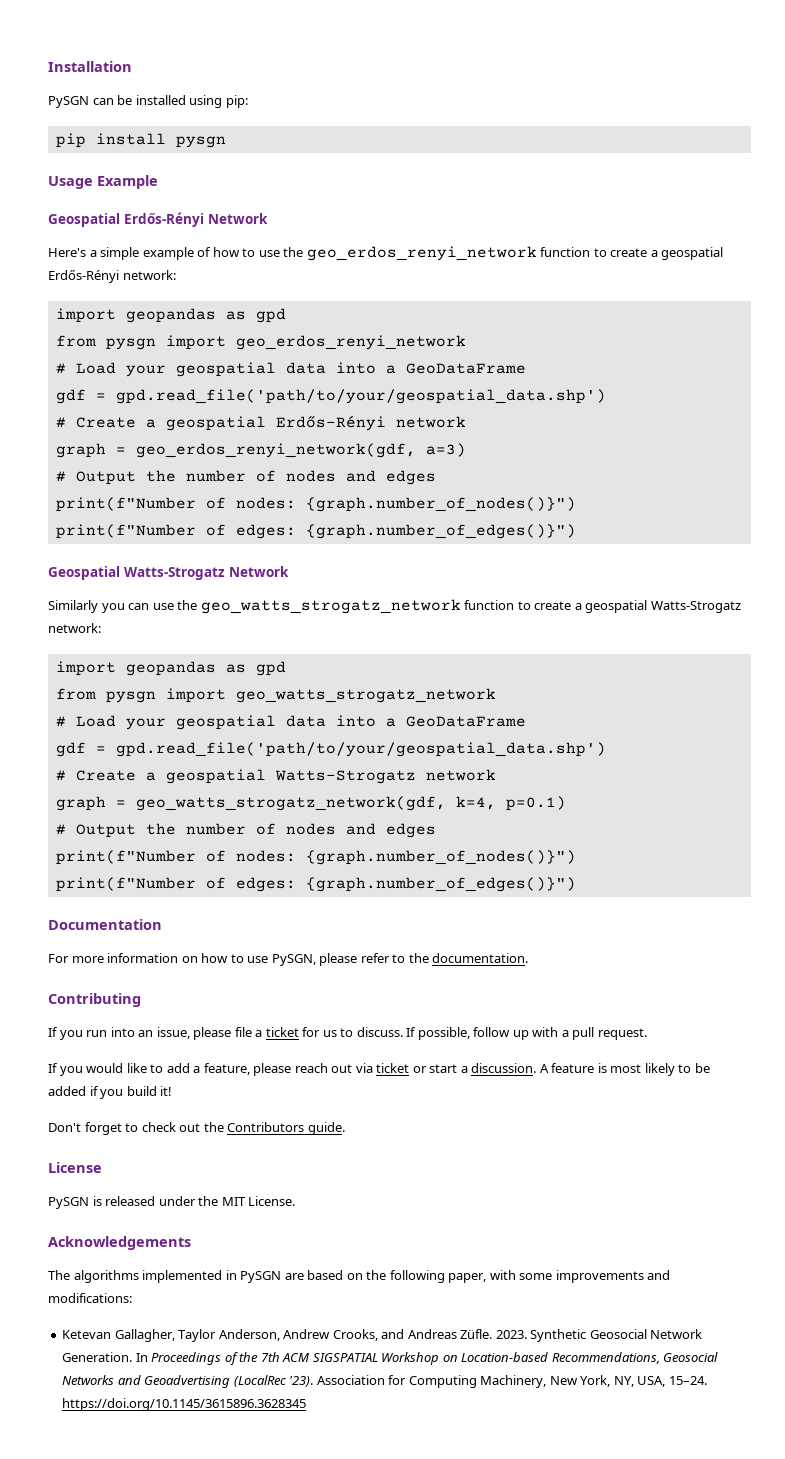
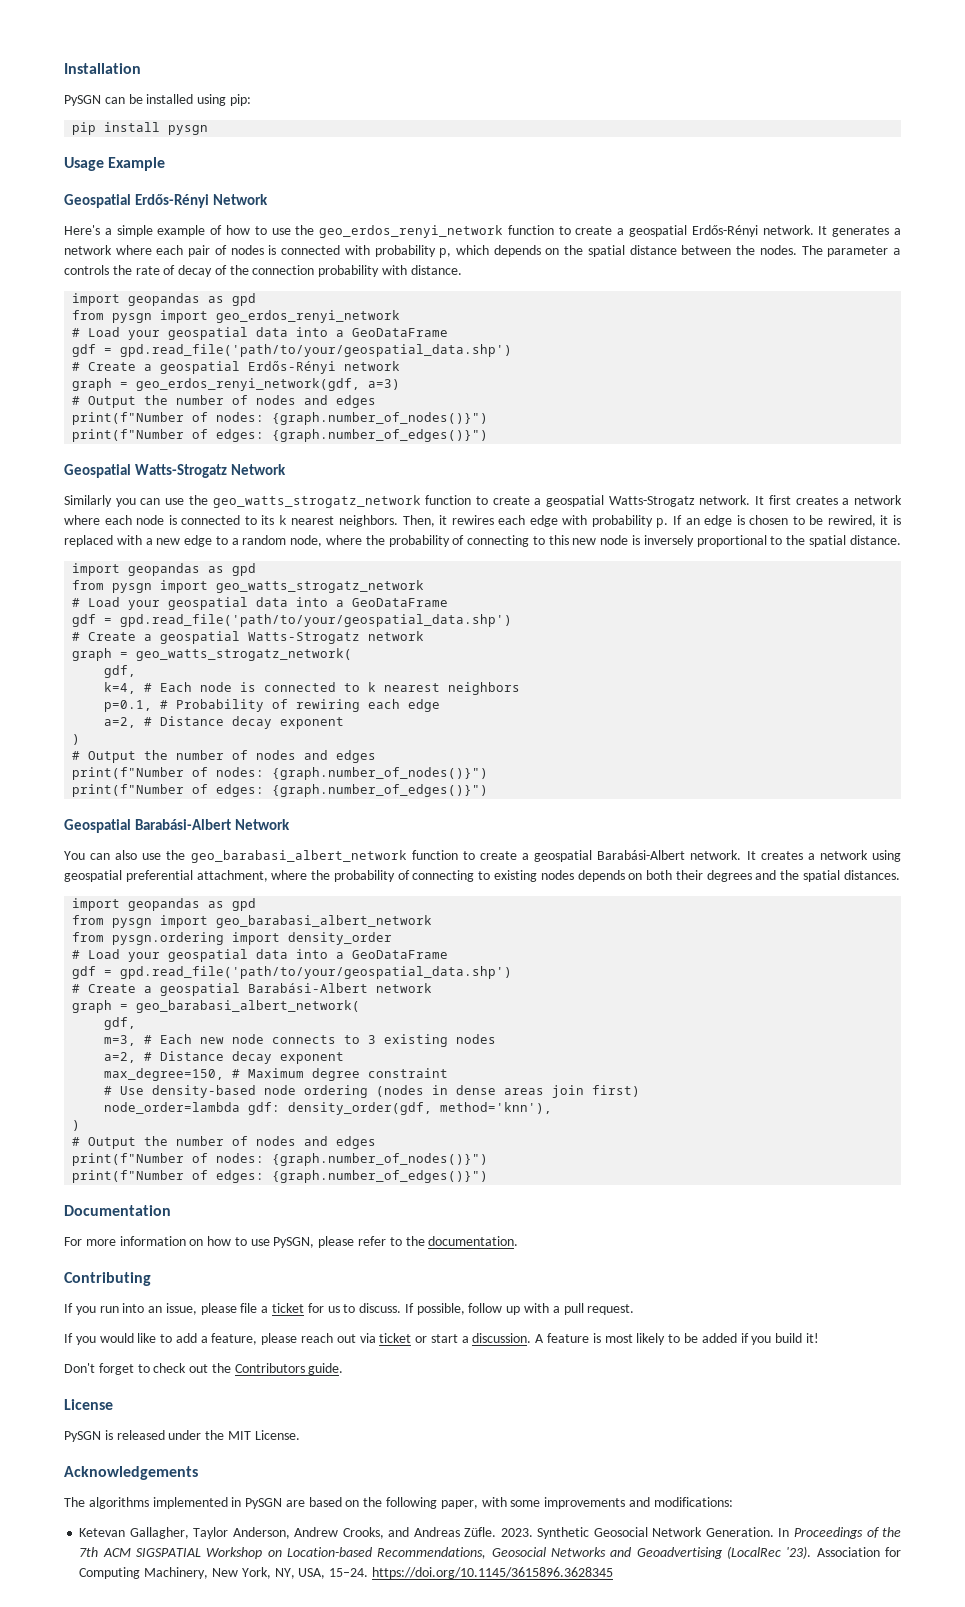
[122,270,176,280] network: -> [762,225,901,237] [64,245,902,258] [64,265,462,277] network. It generates a network where each pair of nodes is connected with probability p, which depends on the spatial distance between the nodes. The parameter a controls the rate of decay of the connection probability with distance.
[48,623,101,633] network: -> [699,495,903,505] [64,515,901,528] [64,535,901,547] network. It first creates a network where each node is connected to its k nearest neighbors. Then, it rewires each edge with probability p. If an edge is chosen to be rewired, it is replaced with a new edge to a random node, where the probability of connecting to this new node is inversely proportional to the spatial distance.
[135,796,566,811] geo_watts_strogatz_network(gdf, k=4, p=0.1) -> [136,648,353,661] [104,665,137,678] [104,682,521,695] [104,699,441,712] [104,716,345,729] [72,734,81,745] [72,750,377,763] [72,767,489,780] [72,784,489,797] [64,819,290,833] [64,850,902,863] [64,870,900,882] [72,898,257,911] [72,915,433,928] [72,932,393,945] [72,949,449,962] [72,966,513,979] [72,983,433,996] [72,1000,361,1013] [104,1017,137,1030] [104,1034,497,1047] [104,1051,345,1064] [104,1068,449,1081] [104,1085,641,1098] [104,1102,553,1115] [72,1120,81,1131] geo_watts_strogatz_network( // gdf, // k=4, # Each node is connected to k nearest neighbors // p=0.1, # Probability of rewiring each edge // a=2, # Distance decay exponent // ) // # Output the number of nodes and edges // print(f"Number of nodes: {graph.number_of_nodes()}") // print(f"Number of edges: {graph.number_of_edges()}") // Geospatial Barabási-Albert Network // You can also use the geo_barabasi_albert_network function to create a geospatial Barabási-Albert network. It creates a network using geospatial preferential attachment, where the probability of connecting to existing nodes depends on both their degrees and the spatial distances. // import geopandas as gpd // from pysgn import geo_barabasi_albert_network // from pysgn.ordering import density_order // # Load your geospatial data into a GeoDataFrame // gdf = gpd.read_file('path/to/your/geospatial_data.shp') // # Create a geospatial Barabási-Albert network // graph = geo_barabasi_albert_network( // gdf, // m=3, # Each new node connects to 3 existing nodes // a=2, # Distance decay exponent // max_degree=150, # Maximum degree constraint // # Use density-based node ordering (nodes in dense areas join first) // node_order=lambda gdf: density_order(gdf, method='knn'), // )

